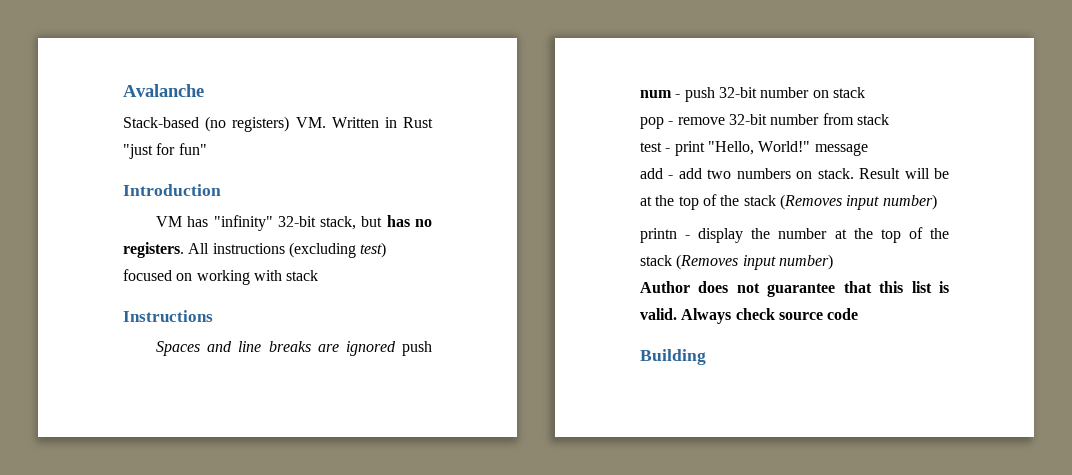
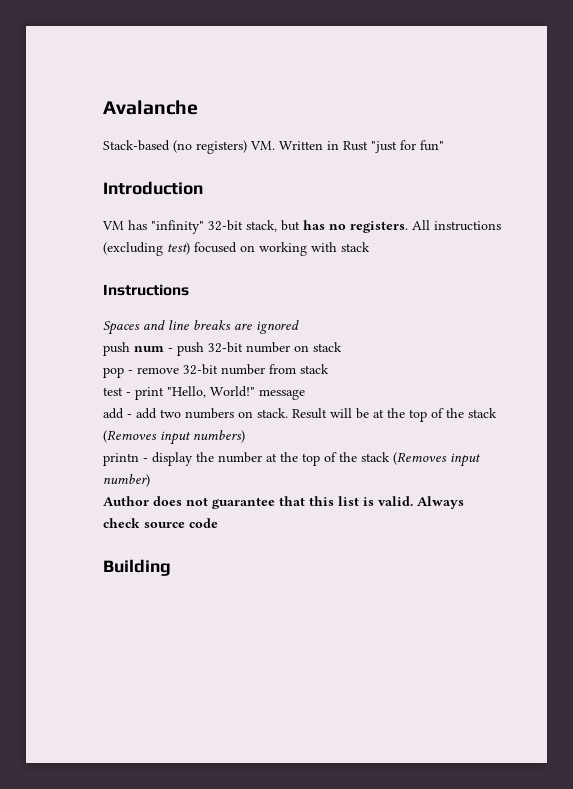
(396, 348) none -> (299, 327) //
[882,194,937,210] number) -> [193,430,245,443] numbers)

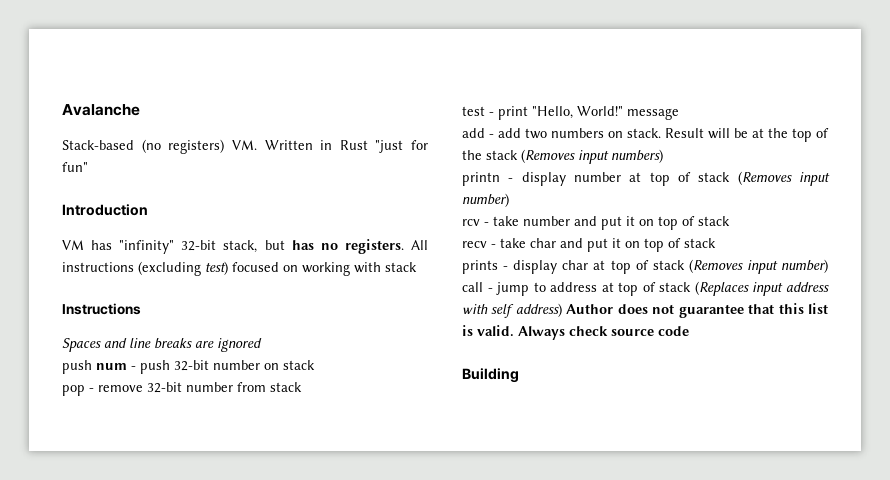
[196,452,214,462] the -> (566, 179) none
[280,452,357,466] the top of the -> [649,172,691,186] top of
(150, 480) none -> [462,216,730,230] [462,238,716,252] [462,259,828,274] [462,281,829,296] [462,303,562,318] rcv - take number and put it on top of stack // recv - take char and put it on top of stack // prints - display char at top of stack (Removes input number) call - jump to address at top of stack (Replaces input address with self address)

